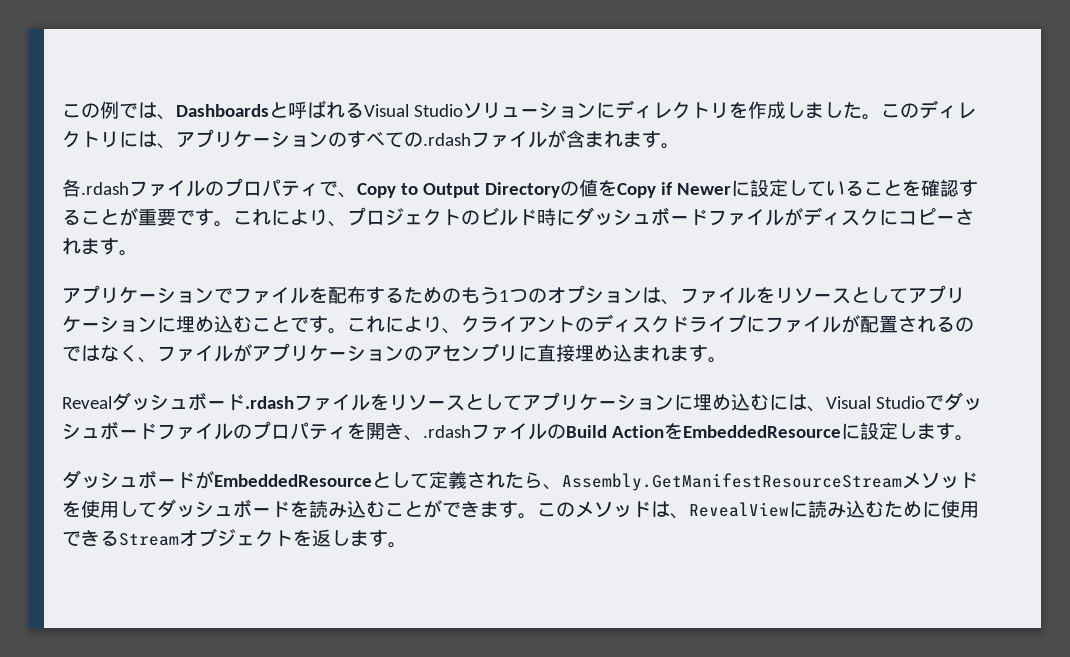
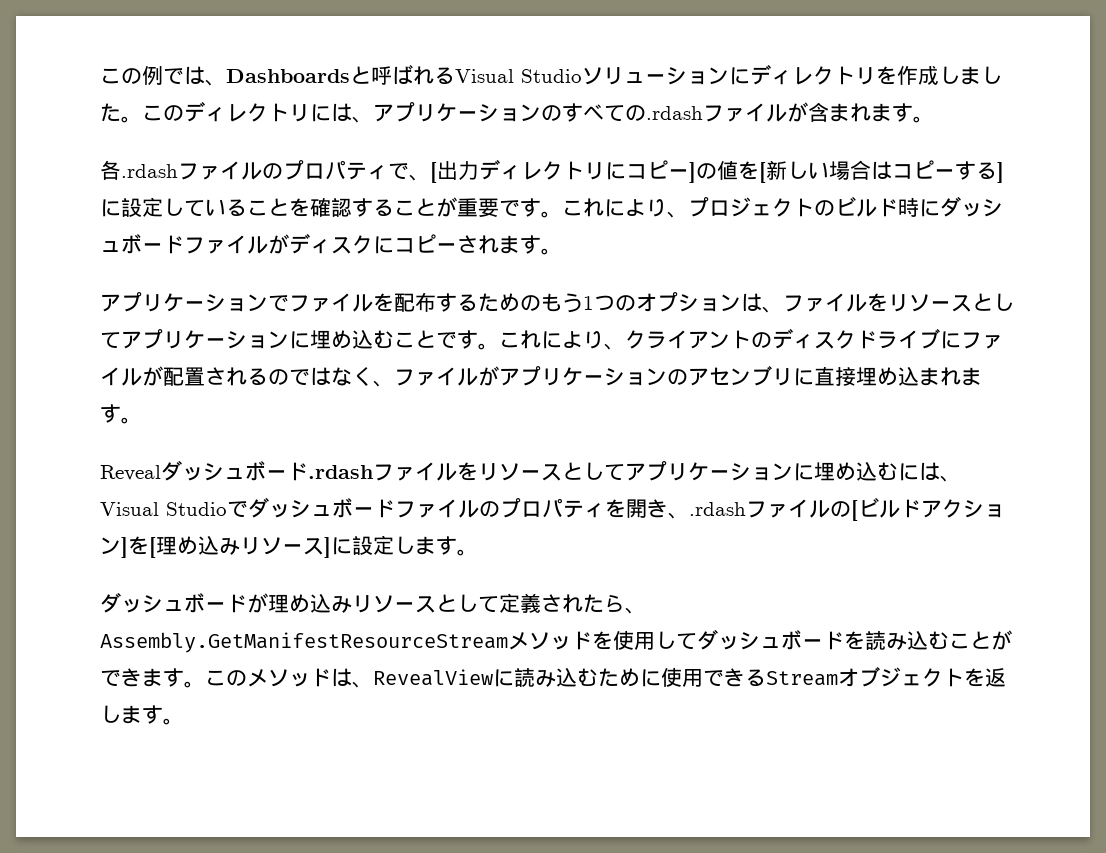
[357,179,731,198] Copy to Output Directoryの値をCopy if Newer -> [430,159,1004,183] [出力ディレクトリにコピー]の値を[新しい場合はコピーする]
[566,423,841,439] Build ActionをEmbeddedResource -> [851,498,1005,521] [100,535,331,558] [ビルドアクション]を[理め込みリソース]
[214,474,372,487] EmbeddedResource -> [268,593,436,613] 理め込みリソース

